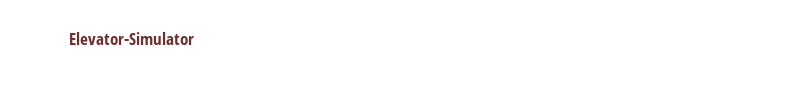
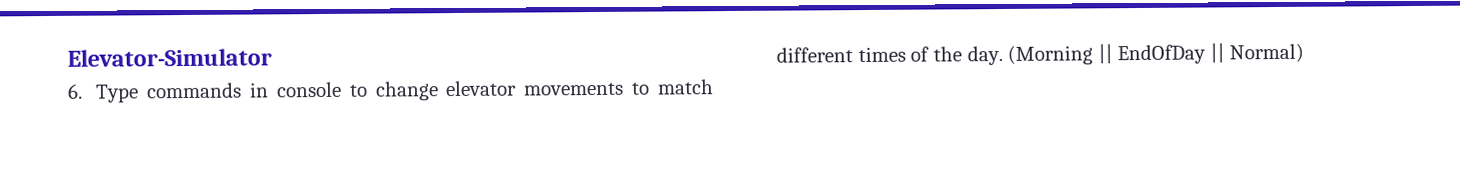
(194, 38) none -> [67,79,714,103] [776,43,1305,66] // 6. Type commands in console to change elevator movements to match different times of the day. (Morning || EndOfDay || Normal)

